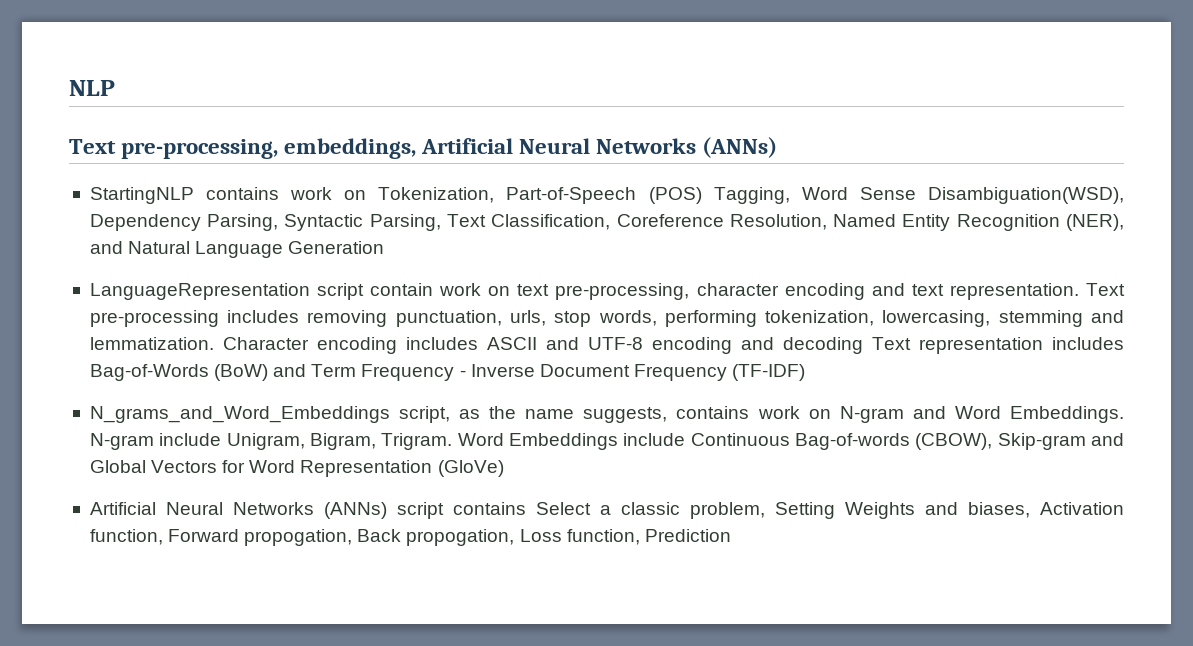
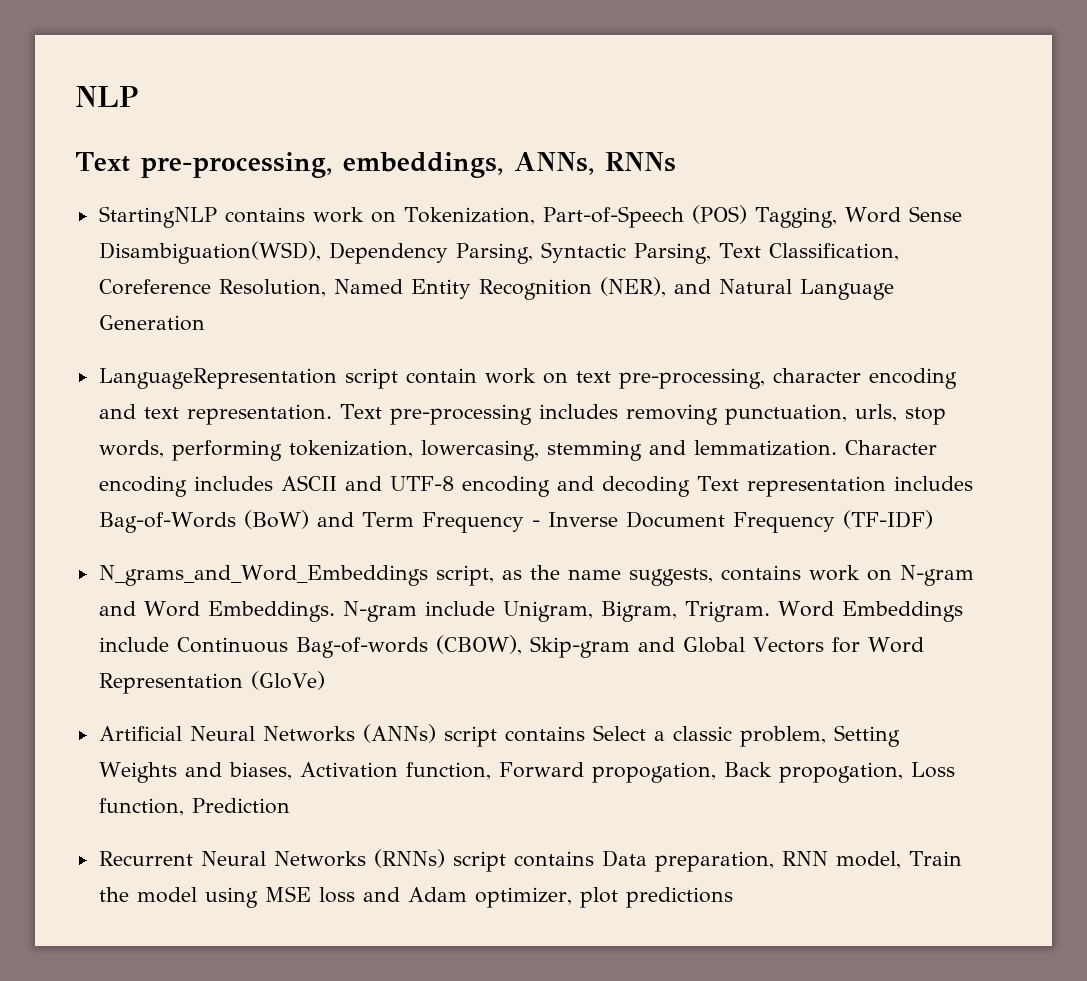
[421,137,778,158] Artificial Neural Networks (ANNs) -> [513,152,676,175] ANNs, RNNs
(731, 535) none -> [98,849,962,872] [98,886,733,908] // Recurrent Neural Networks (RNNs) script contains Data preparation, RNN model, Train the model using MSE loss and Adam optimizer, plot predictions

